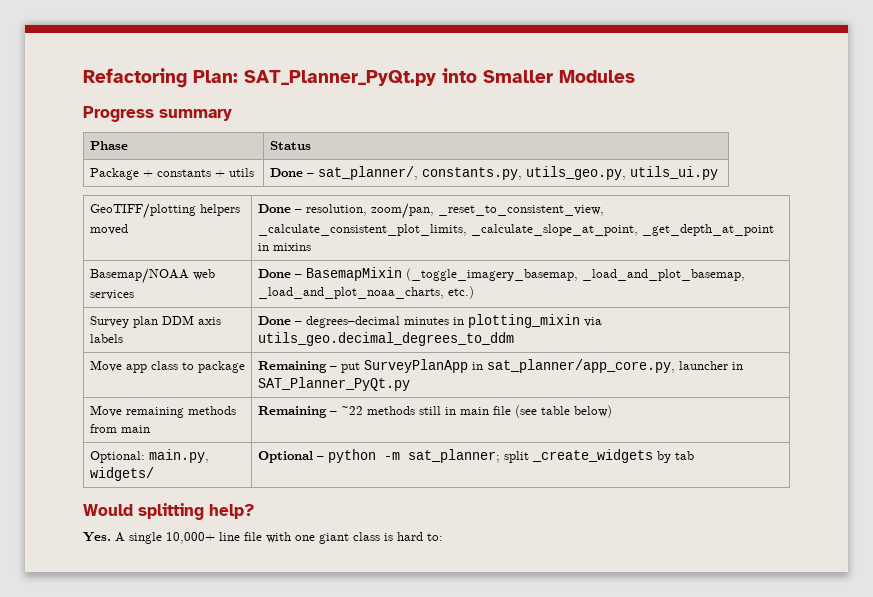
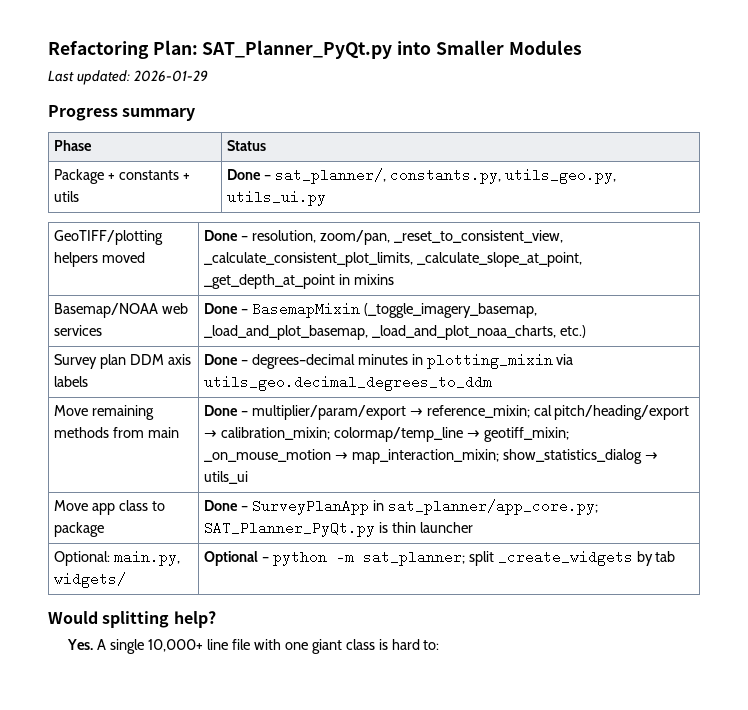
(635, 76) none -> [48,70,208,85] // Last updated: 2026-01-29
(514, 339) none -> [53,405,154,420] [53,427,179,438] [203,405,690,420] [203,427,569,442] [203,449,658,464] [203,471,248,484] // Move remaining methods from main | Done – multiplier/param/export → reference_mixin; cal pitch/heading/export → calibration_mixin; colormap/temp_line → geotiff_mixin; _on_mouse_motion → map_interaction_mixin; show_statistics_dialog → utils_ui
[257,359,743,373] [257,377,410,391] [89,405,236,418] [89,424,150,433] [257,405,612,418] Remaining – put SurveyPlanApp in sat_planner/app_core.py, launcher in SAT_Planner_PyQt.py // Move remaining methods from main | Remaining – ~22 methods still in main file (see table below) -> [203,499,598,515] [203,521,473,537] Done – SurveyPlanApp in sat_planner/app_core.py; SAT_Planner_PyQt.py is thin launcher

